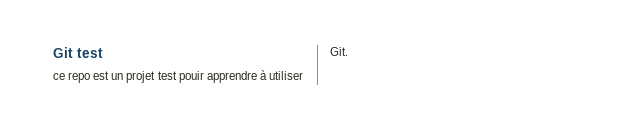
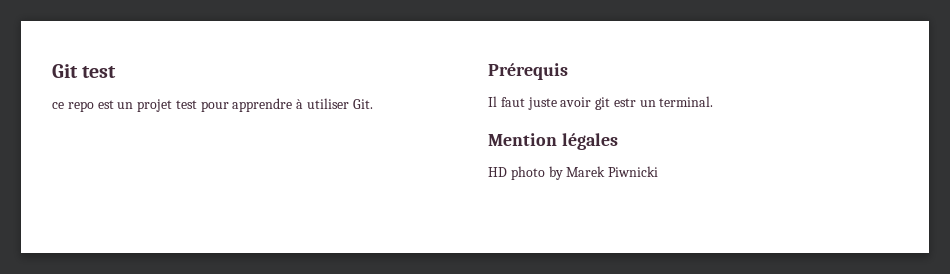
[178,71,204,83] pouir -> [200,101,229,112] pour
(348, 51) none -> [488,63,568,80] [488,96,714,110] [488,133,618,150] [488,166,659,180] // Prérequis // Il faut juste avoir git estr un terminal. // Mention légales // HD photo by Marek Piwnicki

